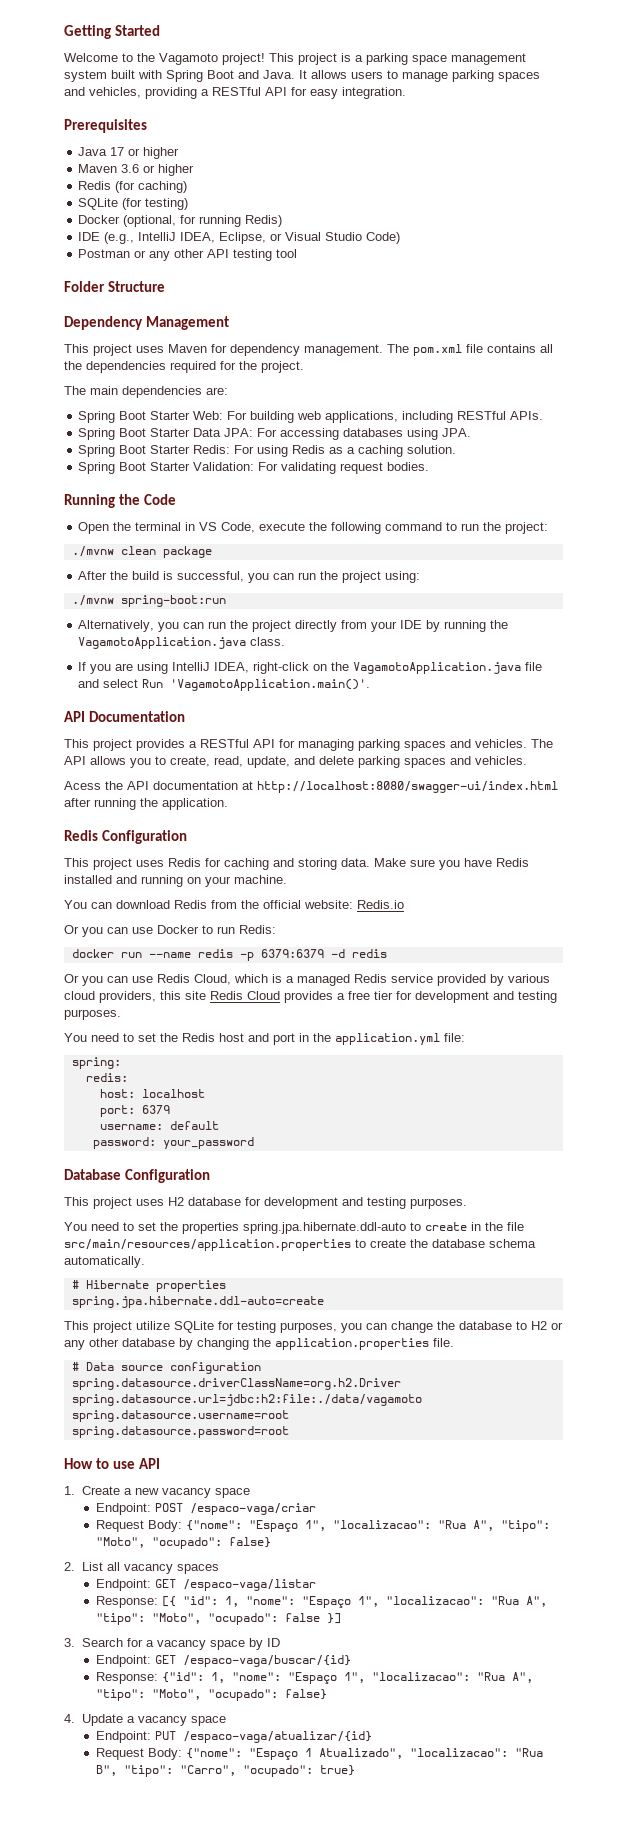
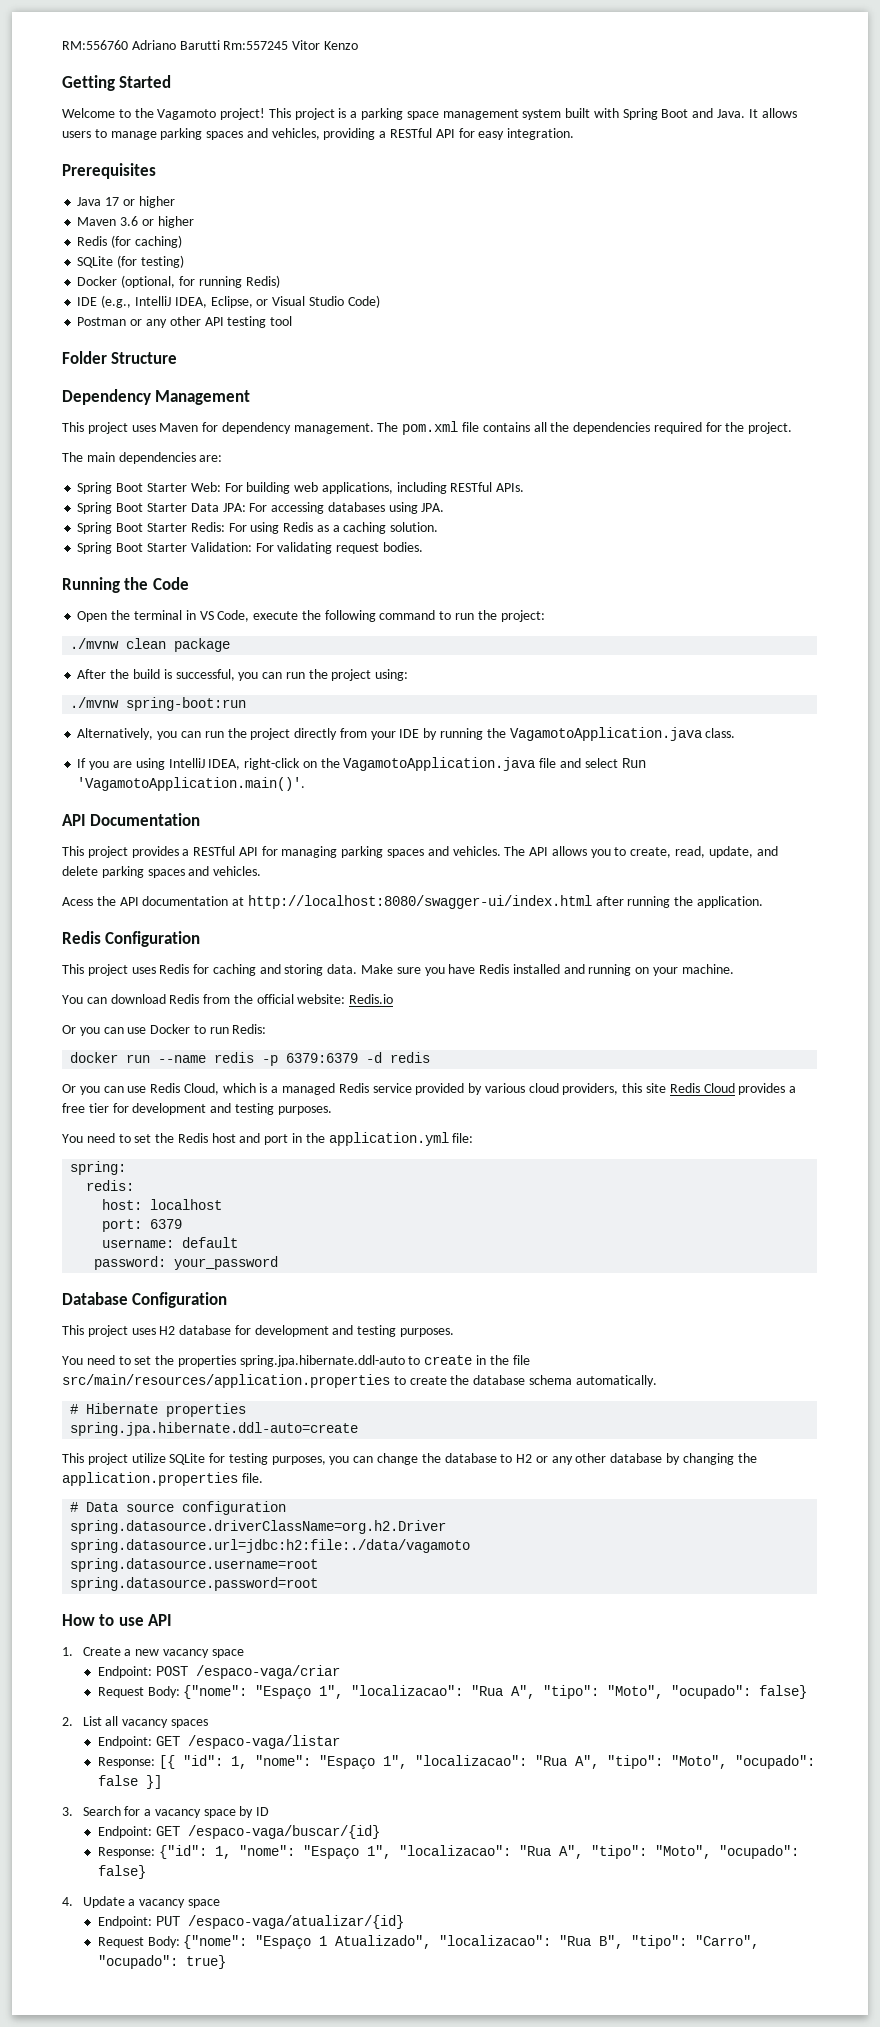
(64, 32) none -> [62,40,358,50] RM:556760 Adriano Barutti Rm:557245 Vitor Kenzo //

